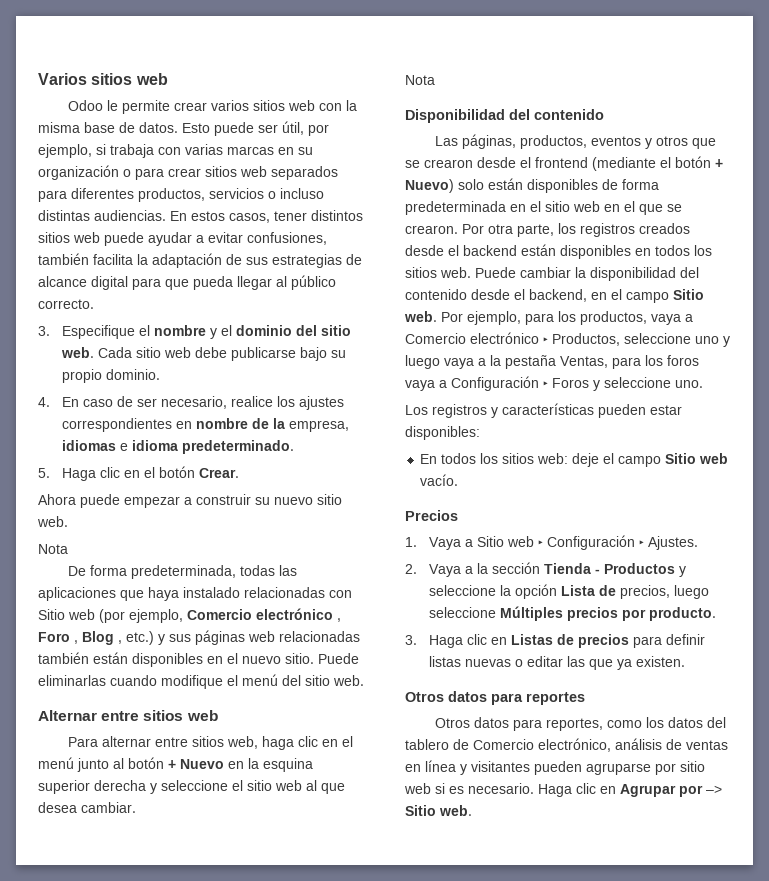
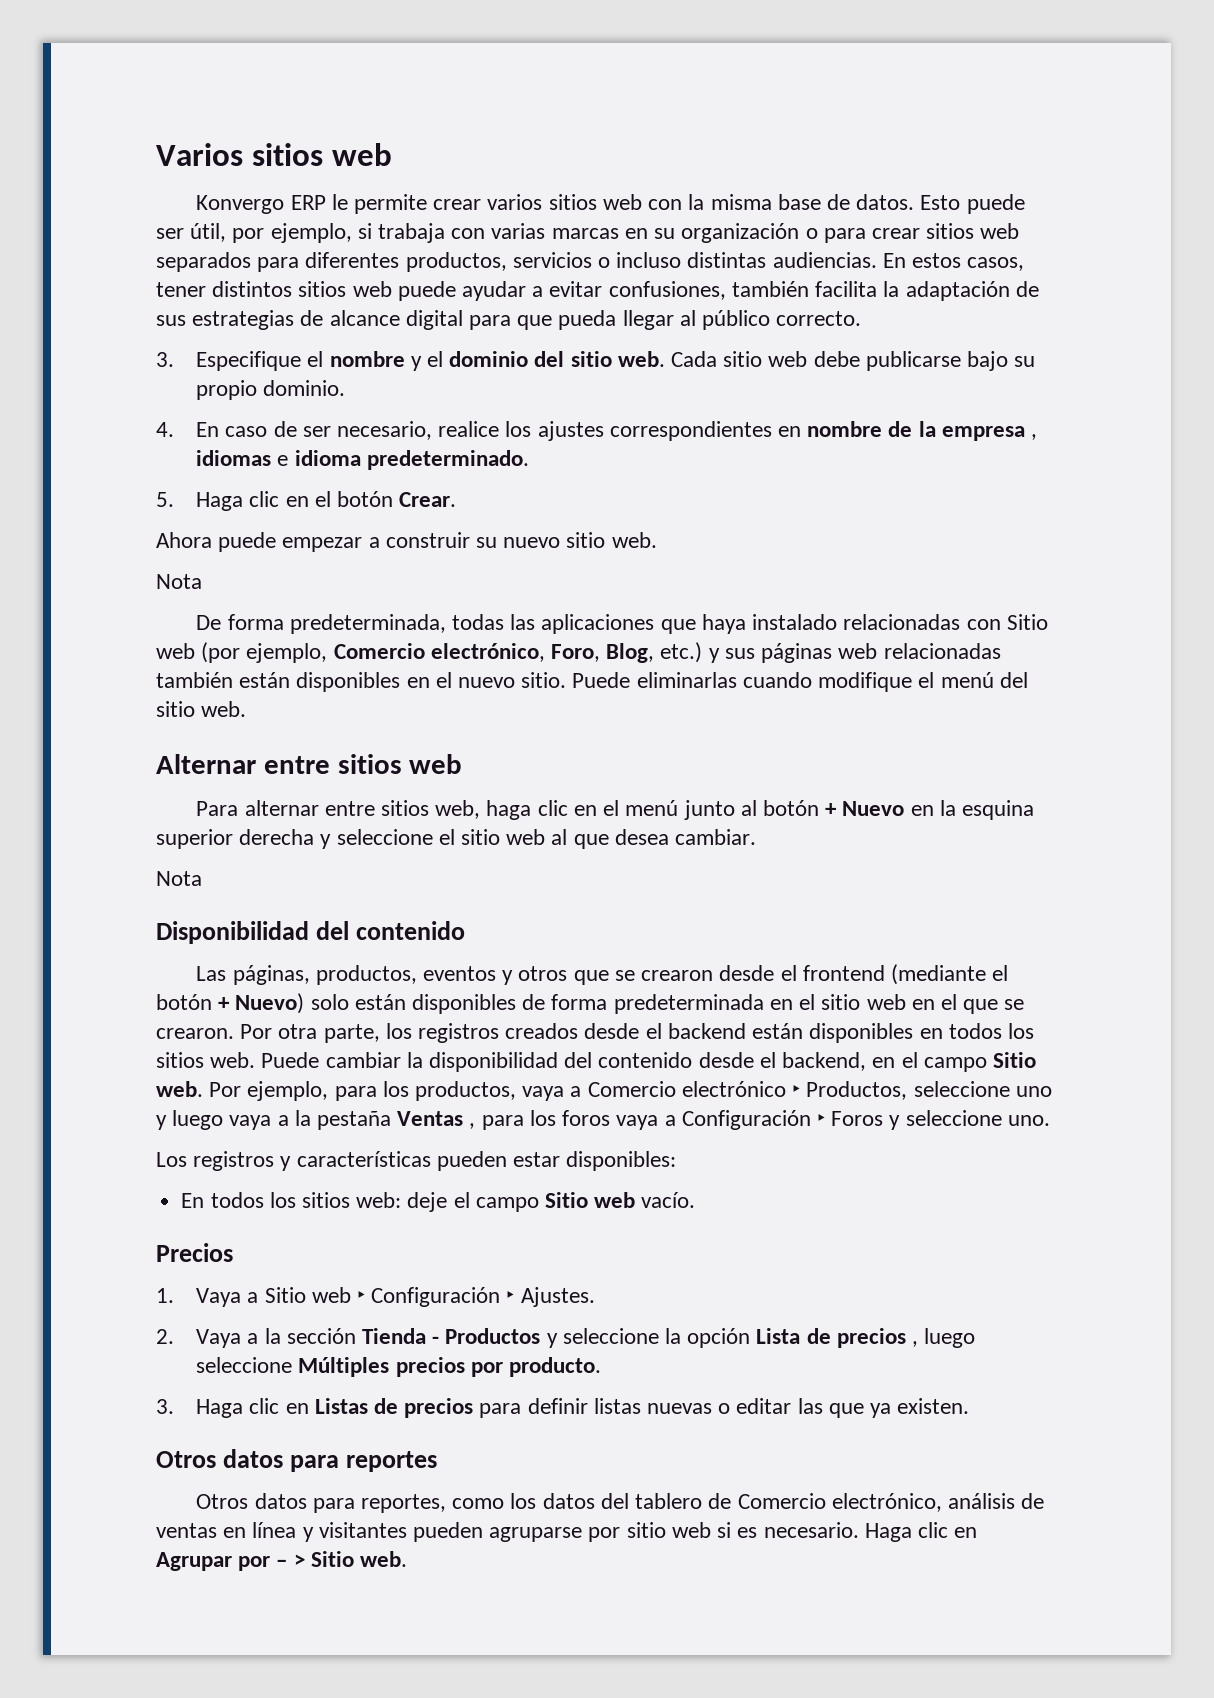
[67,100,103,111] Odoo -> [196,195,326,214] Konvergo ERP
[289,420,350,432] empresa, -> [941,426,1038,441] empresa ,
[256,608,341,622] [38,631,122,645] electrónico , Foro , Blog , -> [430,643,655,663] electrónico, Foro, Blog,
[560,356,608,368] Ventas, -> [397,1111,476,1129] Ventas ,
[620,585,671,599] precios, -> [836,1328,919,1348] precios ,
[706,785,722,794] –> -> [276,1554,305,1567] – >

